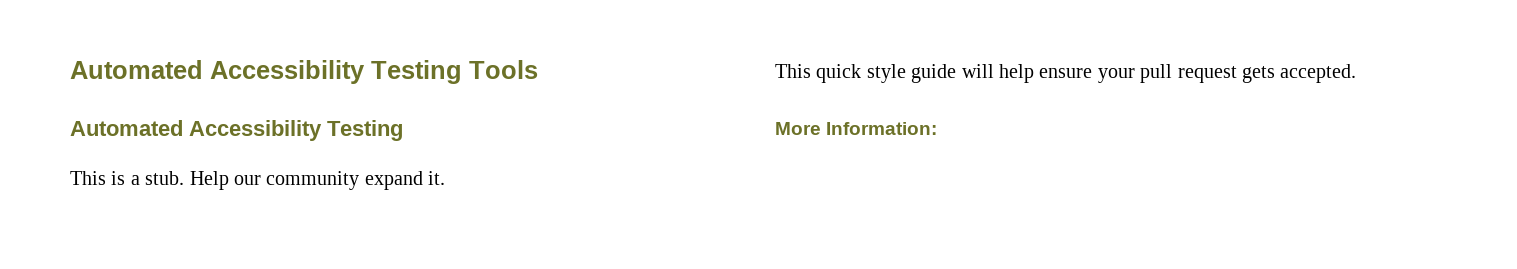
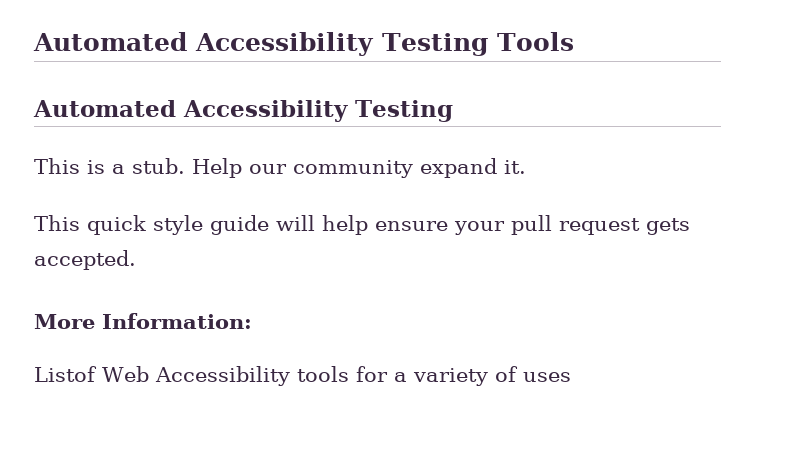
(938, 128) none -> [34,366,571,386] // Listof Web Accessibility tools for a variety of uses

